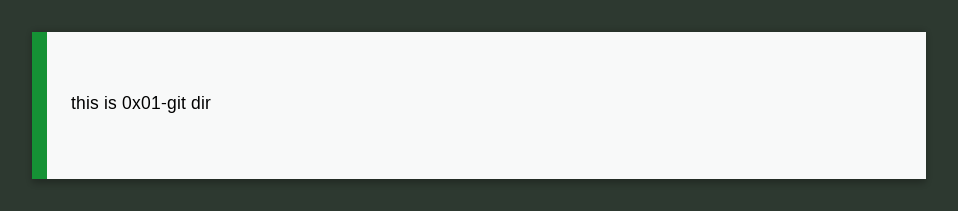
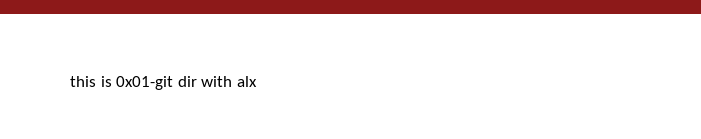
(211, 102) none -> [201,76,257,87] with alx

